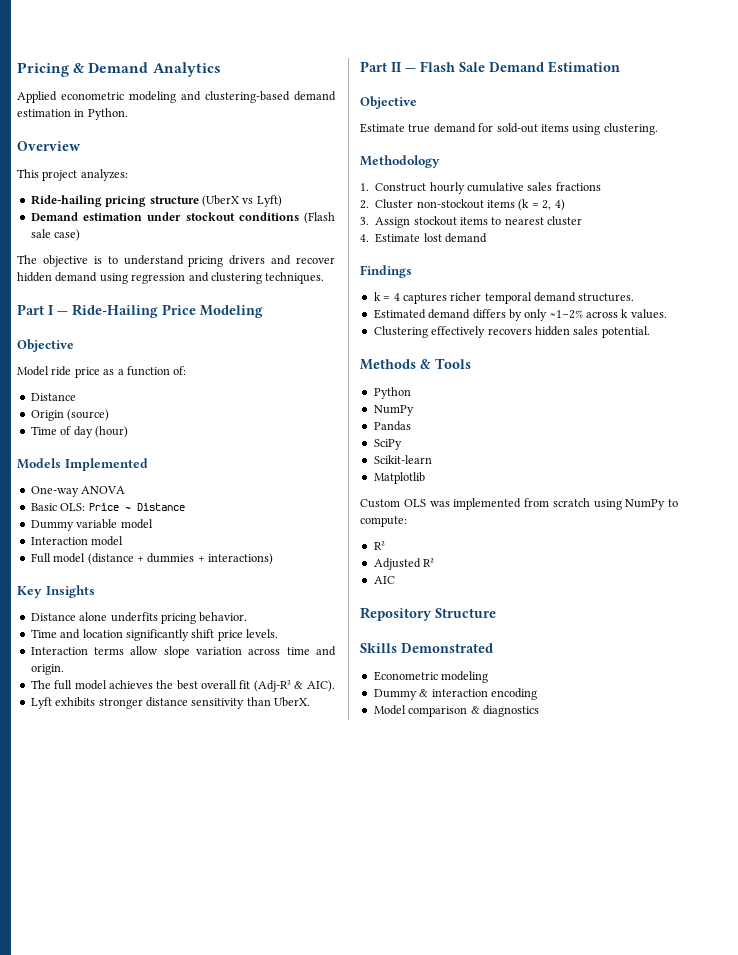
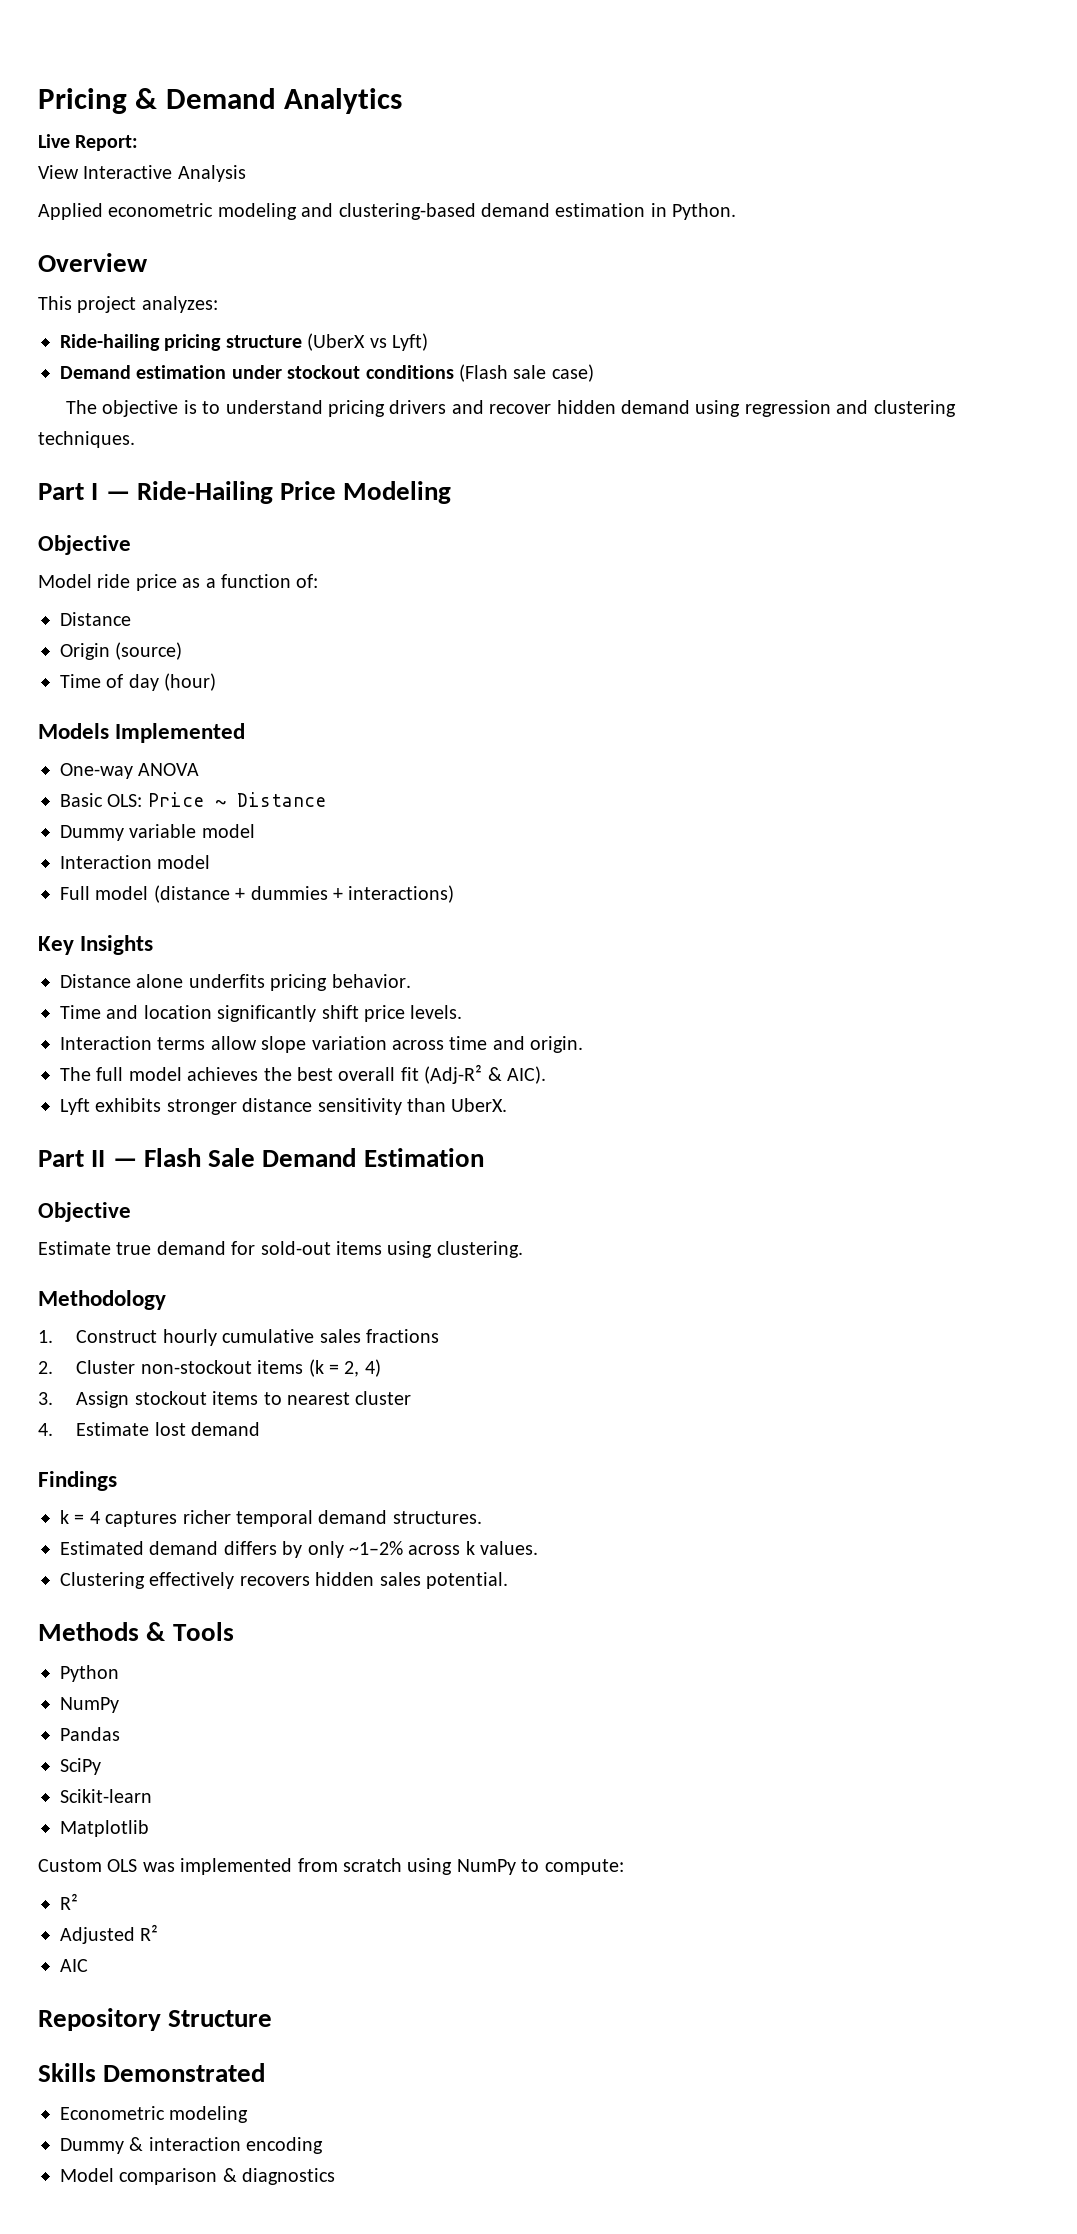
(221, 69) none -> [38,134,139,151] [38,165,246,182] // Live Report: // View Interactive Analysis

